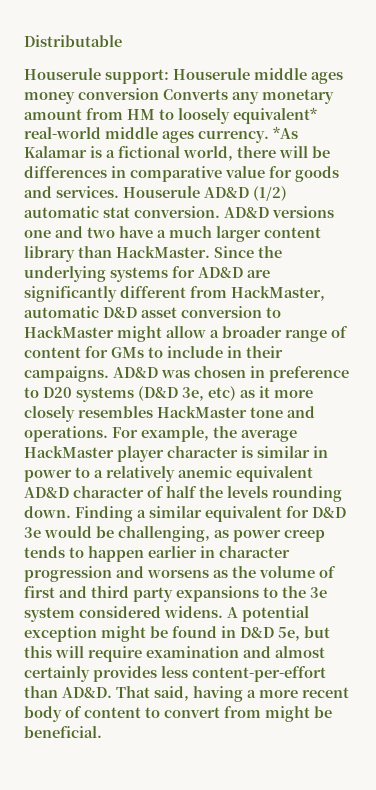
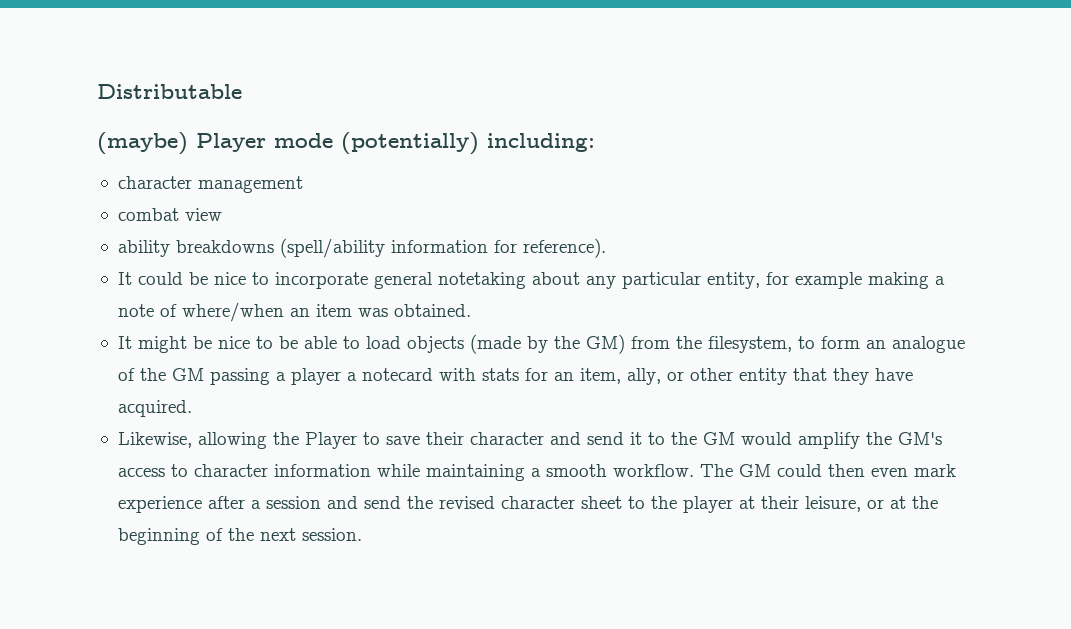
[24,68,343,84] [24,88,334,104] [24,107,317,124] [24,126,298,143] [24,146,330,161] [24,166,339,182] [24,186,287,201] [24,206,334,218] [24,226,321,242] [24,246,282,262] [24,266,270,282] [24,286,325,302] [24,306,281,318] [24,326,348,342] [24,346,283,358] [24,366,349,382] [24,386,313,402] [24,406,315,422] [24,426,297,442] [24,446,328,462] [24,466,313,482] [24,486,342,502] [24,506,346,522] [24,526,325,542] [24,546,290,562] [24,566,336,582] [24,586,327,602] [24,606,309,622] [24,626,330,642] [24,646,325,662] [24,666,326,682] [24,686,349,702] [24,706,332,722] [24,726,102,738] Houserule support: Houserule middle ages money conversion Converts any monetary amount from HM to loosely equivalent* real-world middle ages currency. *As Kalamar is a fictional world, there will be differences in comparative value for goods and services. Houserule AD&D (1/2) automatic stat conversion. AD&D versions one and two have a much larger content library than HackMaster. Since the underlying systems for AD&D are significantly different from HackMaster, automatic D&D asset conversion to HackMaster might allow a broader range of content for GMs to include in their campaigns. AD&D was chosen in preference to D20 systems (D&D 3e, etc) as it more closely resembles HackMaster tone and operations. For example, the average HackMaster player character is similar in power to a relatively anemic equivalent AD&D character of half the levels rounding down. Finding a similar equivalent for D&D 3e would be challenging, as power creep tends to happen earlier in character progression and worsens as the volume of first and third party expansions to the 3e system considered widens. A potential exception might be found in D&D 5e, but this will require examination and almost certainly provides less content-per-effort than AD&D. That said, having a more recent body of content to convert from might be beneficial. -> [97,132,595,155] [117,176,303,193] [117,208,222,221] [117,238,606,258] [117,272,945,289] [117,302,471,322] [117,334,965,354] [117,368,913,385] [117,400,192,417] [117,432,942,449] [117,464,956,481] [117,496,938,513] [117,528,362,545] (maybe) Player mode (potentially) including: // character management // combat view // ability breakdowns (spell/ability information for reference). // It could be nice to incorporate general notetaking about any particular entity, for example making a note of where/when an item was obtained. // It might be nice to be able to load objects (made by the GM) from the filesystem, to form an analogue of the GM passing a player a notecard with stats for an item, ally, or other entity that they have acquired. // Likewise, allowing the Player to save their character and send it to the GM would amplify the GM's access to character information while maintaining a smooth workflow. The GM could then even mark experience after a session and send the revised character sheet to the player at their leisure, or at the beginning of the next session.

